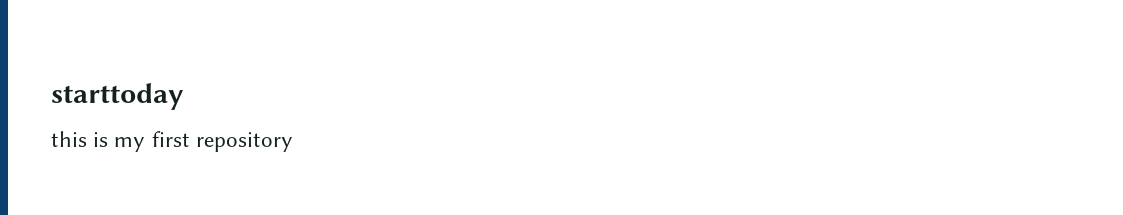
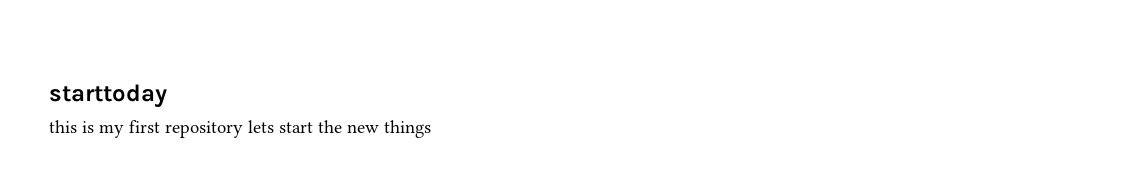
(293, 142) none -> [248,120,431,138] lets start the new things

